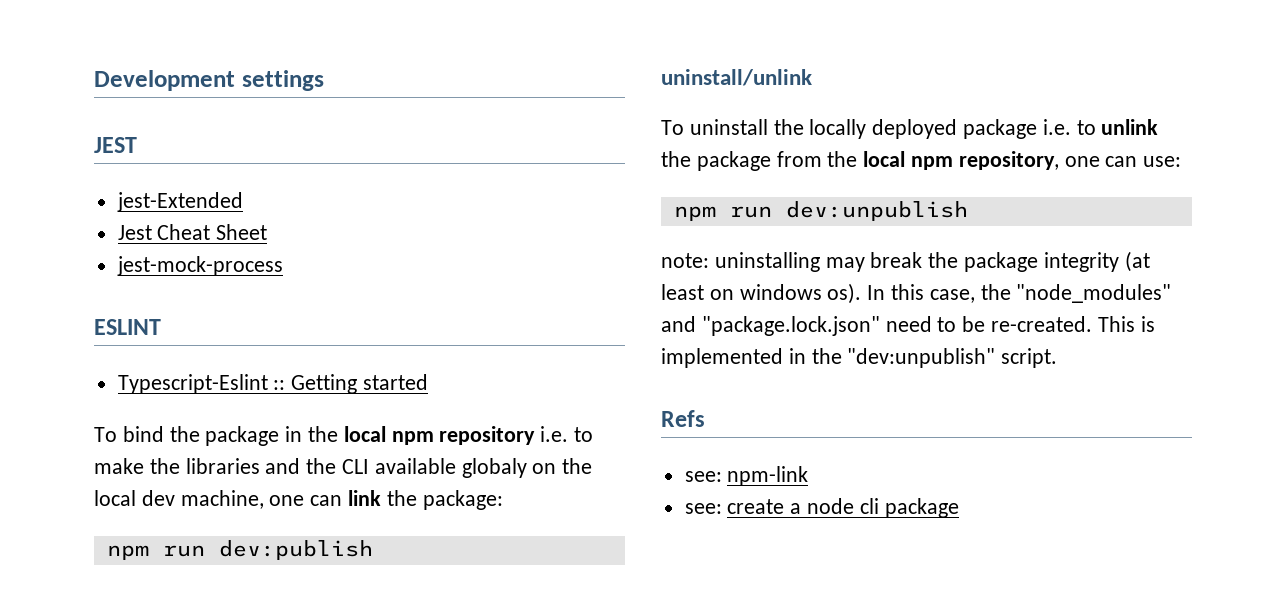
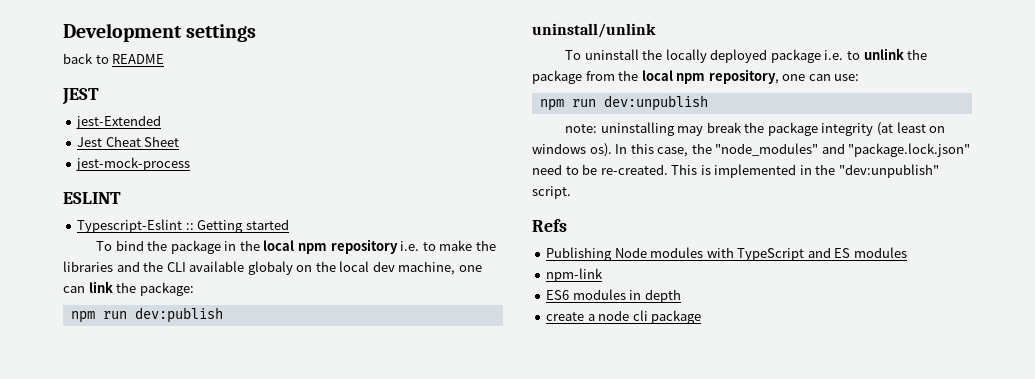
(324, 80) none -> [63,53,165,64] // back to README
[684,466,809,486] [684,503,722,514] see: npm-link // see: -> [546,247,907,261] [546,268,604,282] [546,289,681,303] Publishing Node modules with TypeScript and ES modules // npm-link // ES6 modules in depth //

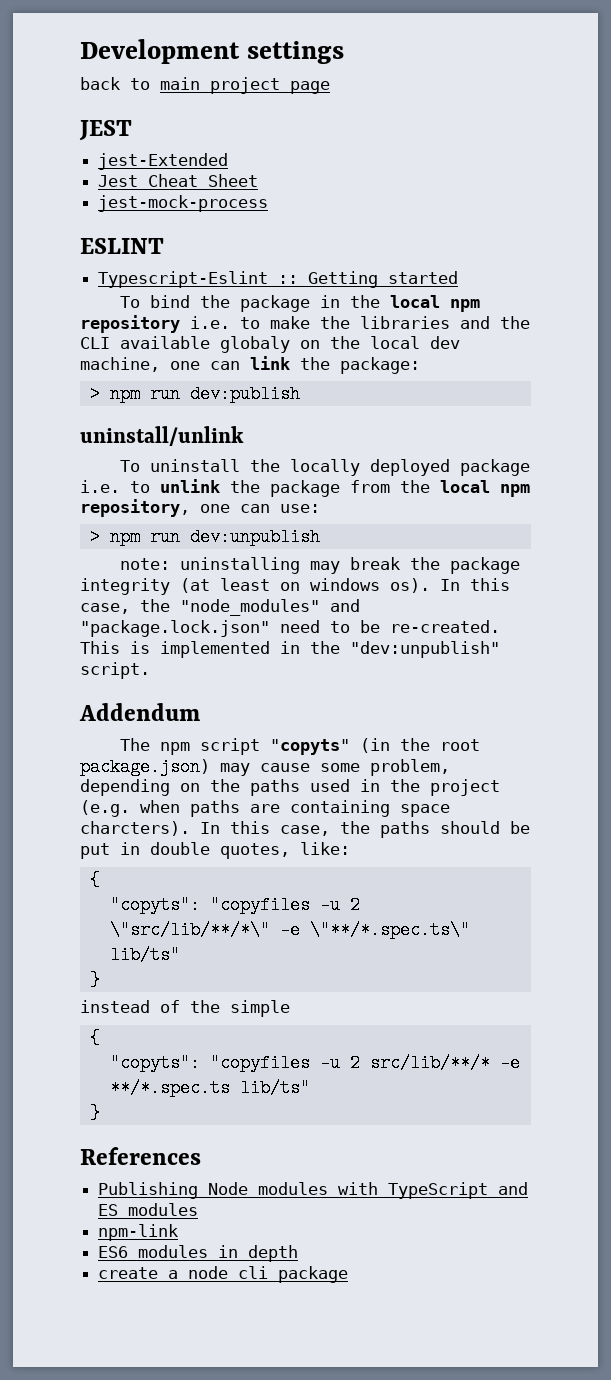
[112,54,165,64] README -> [160,77,330,94] main project page
(194, 289) none -> [89,385,100,403] >
(860, 77) none -> [89,528,100,546] >
[532,219,567,232] Refs -> [79,703,200,721] [120,738,481,755] [80,758,450,776] [80,779,500,796] [80,800,450,817] [80,821,530,838] [80,842,350,859] [89,871,100,889] [109,896,360,914] [109,921,470,939] [109,946,180,964] [89,971,100,989] [80,1000,290,1017] [89,1029,100,1047] [109,1054,520,1072] [109,1079,310,1097] [89,1104,100,1122] [80,1147,201,1165] Addendum // The npm script "copyts" (in the root package.json) may cause some problem, depending on the paths used in the project (e.g. when paths are containing space charcters). In this case, the paths should be put in double quotes, like: // { // "copyts": "copyfiles -u 2 \"src/lib/**/*\" -e \"**/*.spec.ts\" lib/ts" // } // instead of the simple // { // "copyts": "copyfiles -u 2 src/lib/**/* -e **/*.spec.ts lib/ts" // } // References

